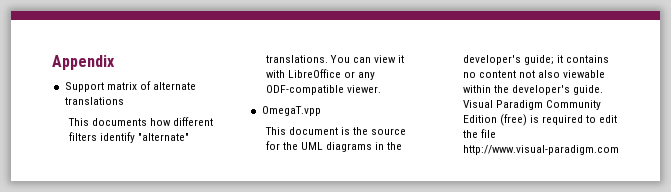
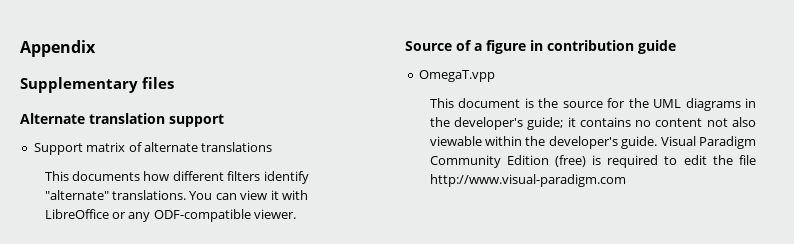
(115, 62) none -> [20,77,174,93] [20,113,224,127] // Supplementary files // Alternate translation support
(381, 89) none -> [405,40,676,54] // Source of a figure in contribution guide

